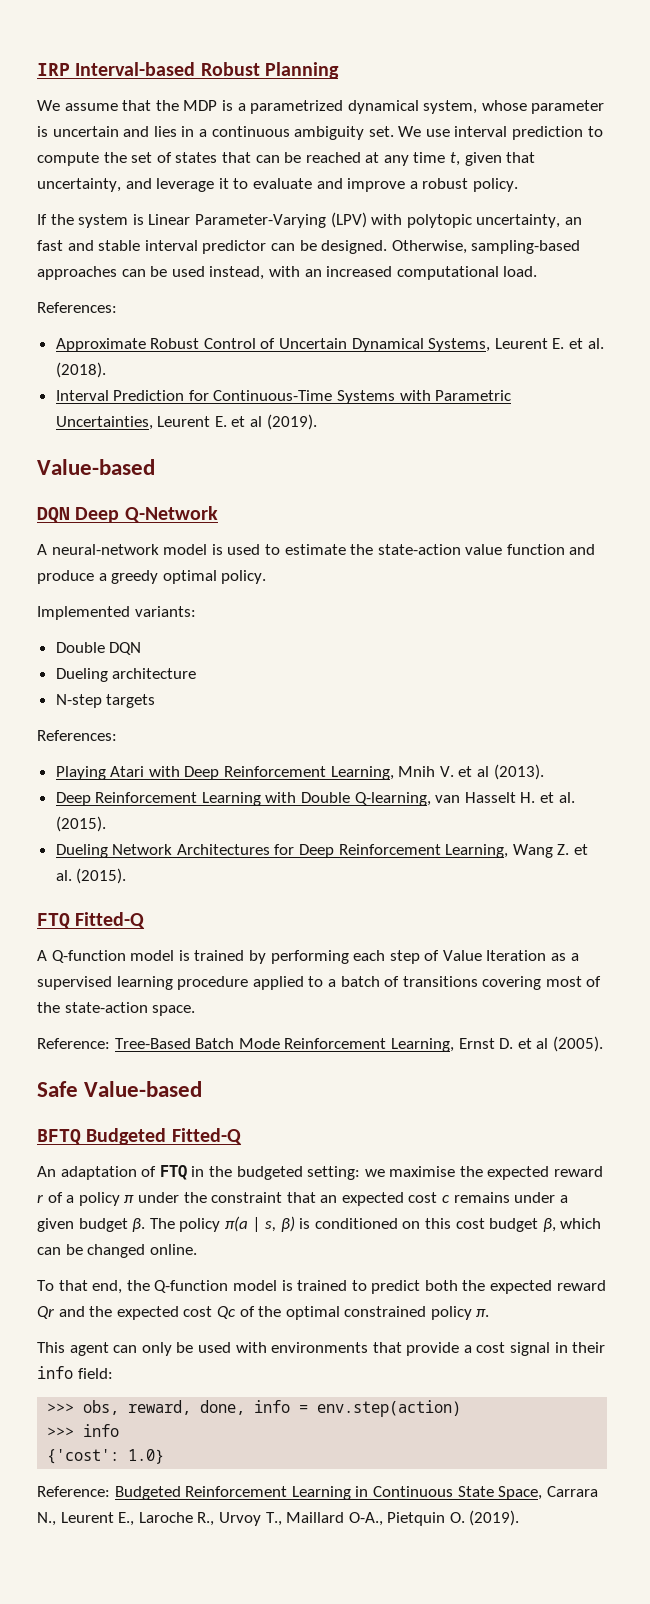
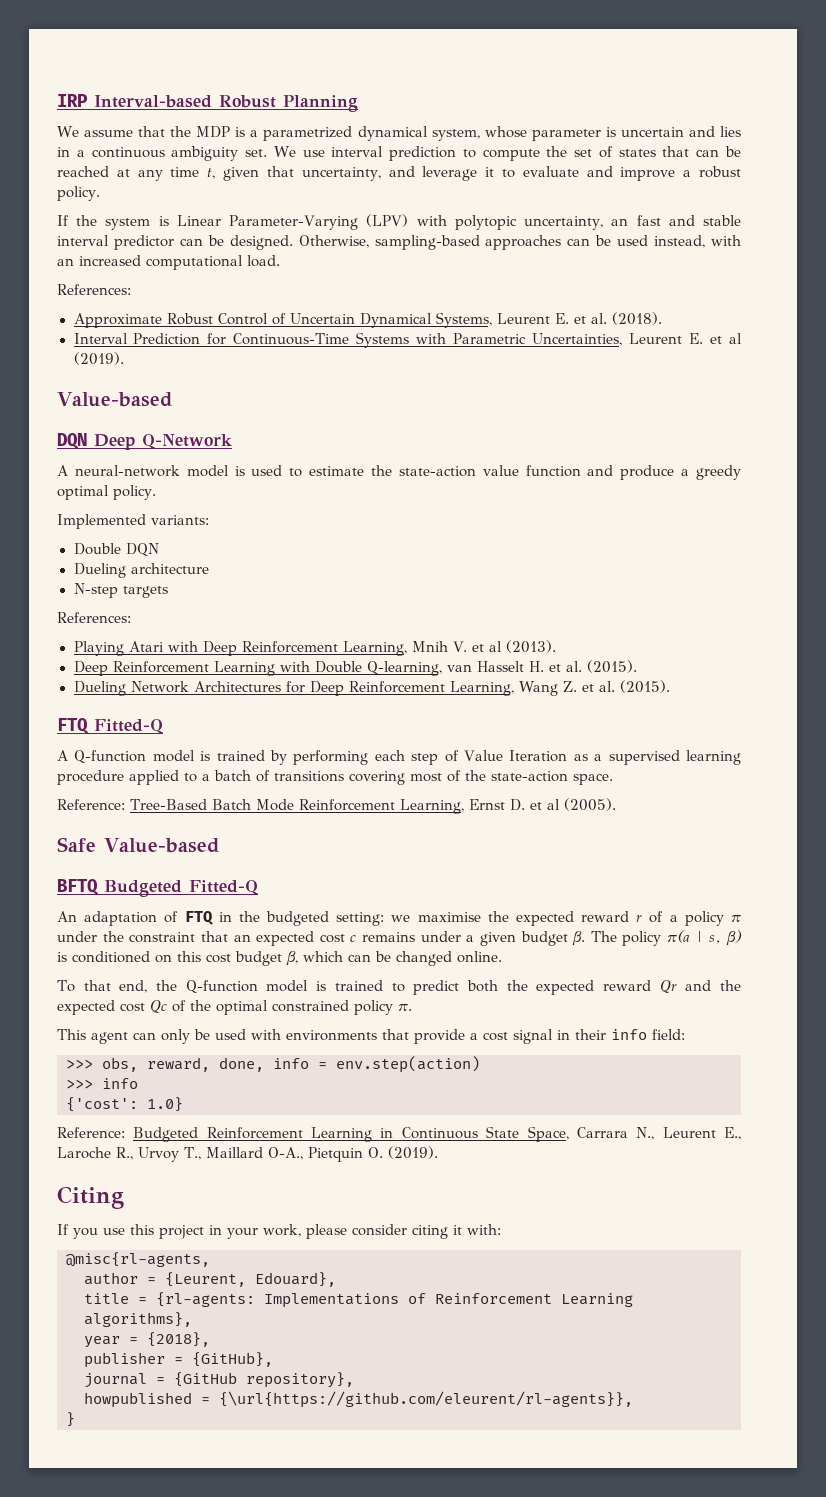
(520, 1518) none -> [57,1186,124,1209] [57,1224,501,1239] [66,1252,210,1267] [84,1272,336,1287] [84,1292,633,1308] [84,1312,192,1327] [84,1332,210,1348] [84,1352,273,1368] [84,1372,354,1388] [84,1391,633,1408] [66,1412,75,1427] // Citing // If you use this project in your work, please consider citing it with: // @misc{rl-agents, // author = {Leurent, Edouard}, // title = {rl-agents: Implementations of Reinforcement Learning algorithms}, // year = {2018}, // publisher = {GitHub}, // journal = {GitHub repository}, // howpublished = {\url{https://github.com/eleurent/rl-agents}}, // }

